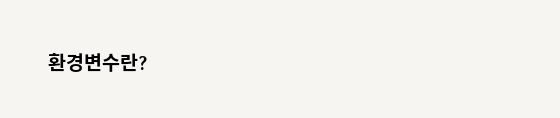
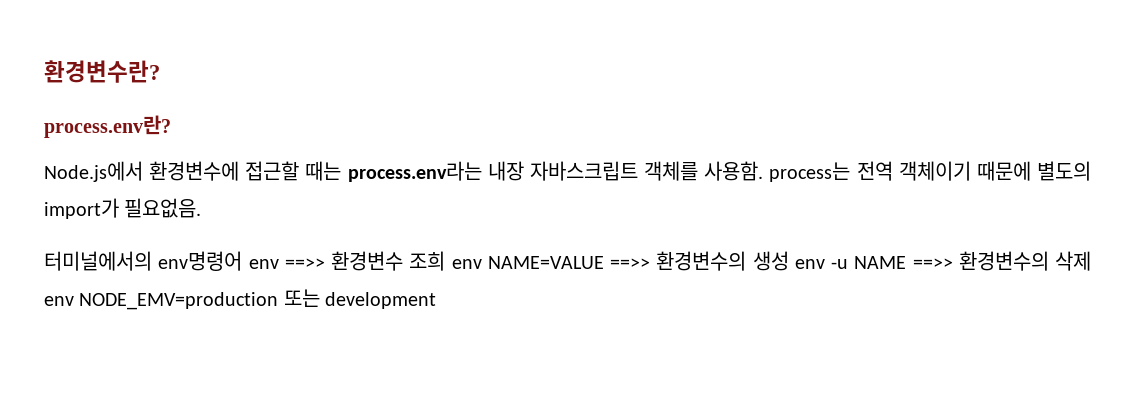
(147, 62) none -> [44,115,171,138] [44,161,1092,182] [44,198,202,219] [44,251,1091,271] [44,289,437,310] // process.env란? // Node.js에서 환경변수에 접근할 때는 process.env라는 내장 자바스크립트 객체를 사용함. process는 전역 객체이기 때문에 별도의 import가 필요없음. // 터미널에서의 env명령어 env ==>> 환경변수 조희 env NAME=VALUE ==>> 환경변수의 생성 env -u NAME ==>> 환경변수의 삭제 env NODE_EMV=production 또는 development

